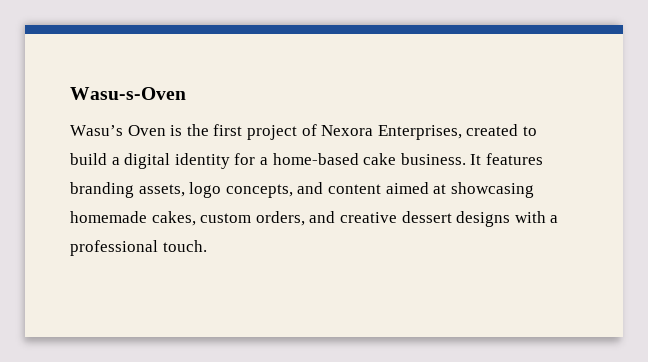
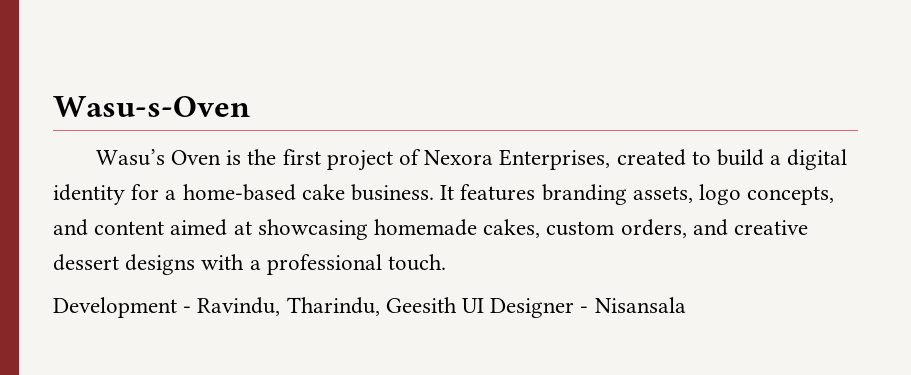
(207, 246) none -> [53,297,686,318] // Development - Ravindu, Tharindu, Geesith UI Designer - Nisansala

